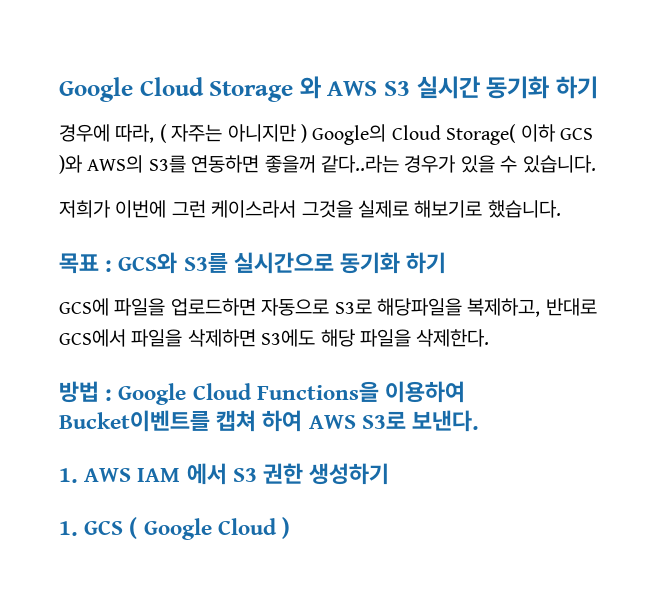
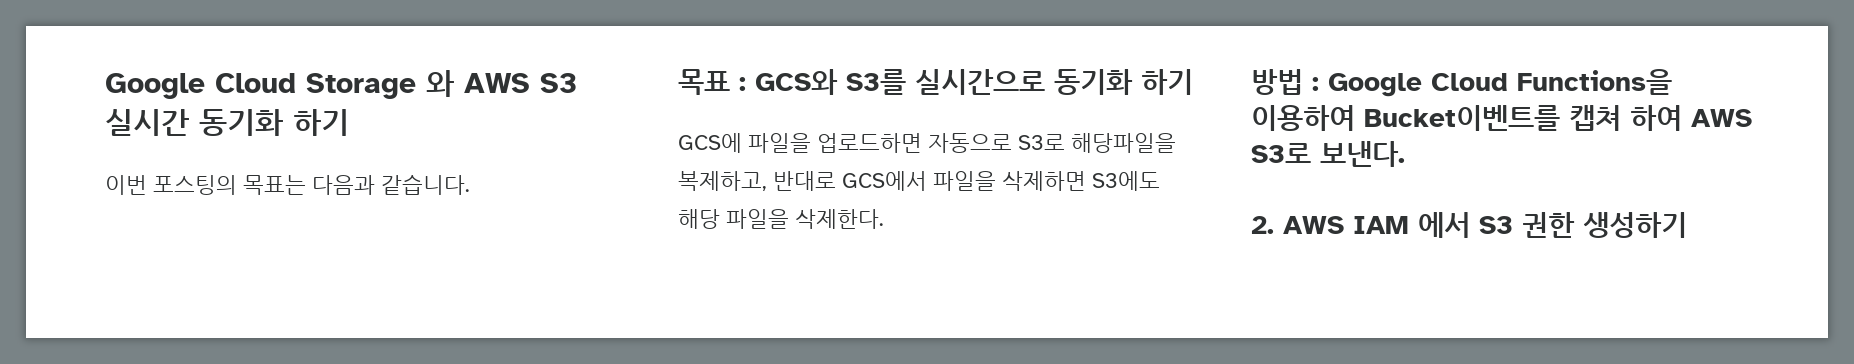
[59,124,593,145] [59,155,596,174] [59,200,561,218] 경우에 따라, ( 자주는 아니지만 ) Google의 Cloud Storage( 이하 GCS )와 AWS의 S3를 연동하면 좋을꺼 같다..라는 경우가 있을 수 있습니다. // 저희가 이번에 그런 케이스라서 그것을 실제로 해보기로 했습니다. -> [105,174,470,195] 이번 포스팅의 목표는 다음과 같습니다.
[59,468,78,483] 1. -> [1251,216,1274,234] 2.
[59,517,291,540] // 1. GCS ( Google Cloud ) -> (1687, 225) none

